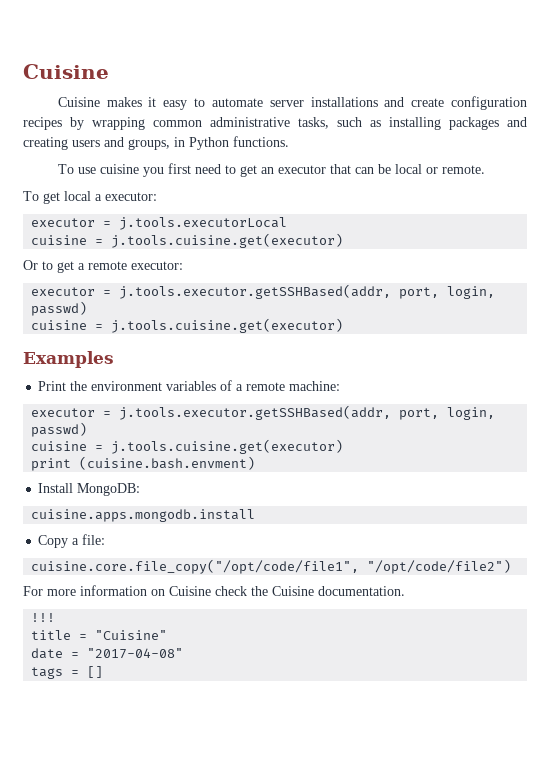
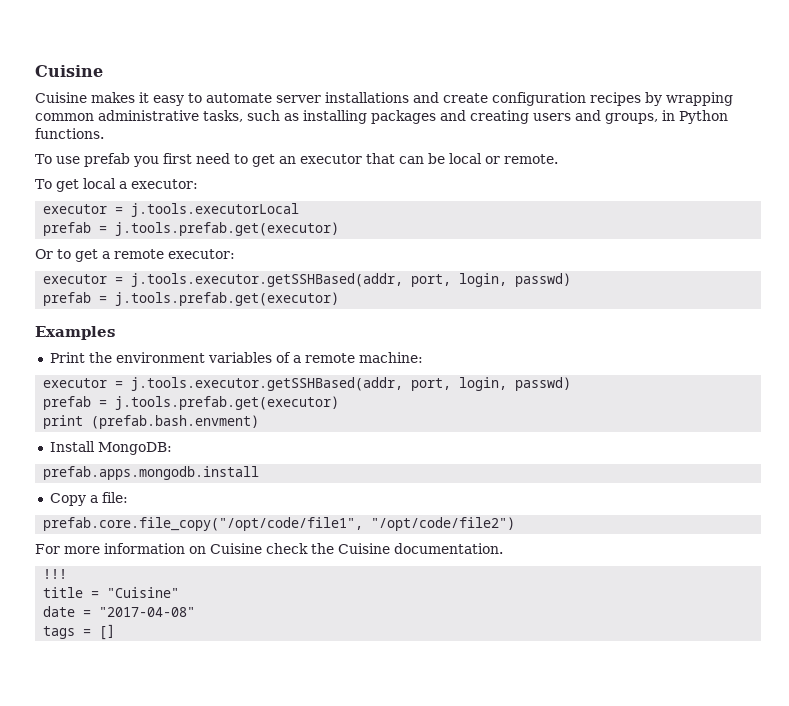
[99,164,139,174] cuisine -> [83,153,130,167] prefab
[31,233,344,248] cuisine = j.tools.cuisine.get(executor) -> [43,222,340,236] prefab = j.tools.prefab.get(executor)
[31,318,344,333] cuisine = j.tools.cuisine.get(executor) -> [43,292,340,306] prefab = j.tools.prefab.get(executor)
[31,439,344,454] cuisine = j.tools.cuisine.get(executor) -> [43,396,340,410] prefab = j.tools.prefab.get(executor)
[79,456,256,470] (cuisine.bash.envment) -> [91,415,260,429] (prefab.bash.envment)
[31,509,256,522] cuisine.apps.mongodb.install -> [43,466,260,480] prefab.apps.mongodb.install
[31,559,360,574] cuisine.core.file_copy("/opt/code/file1", -> [43,517,364,531] prefab.core.file_copy("/opt/code/file1",

